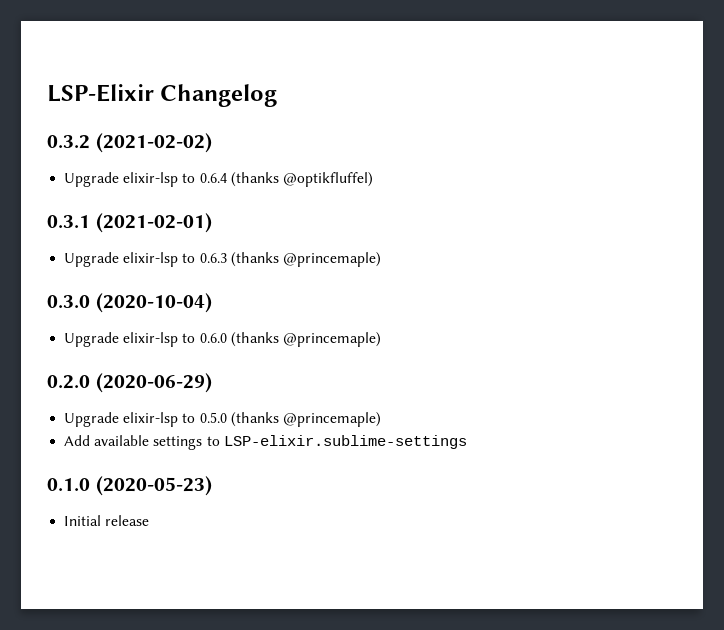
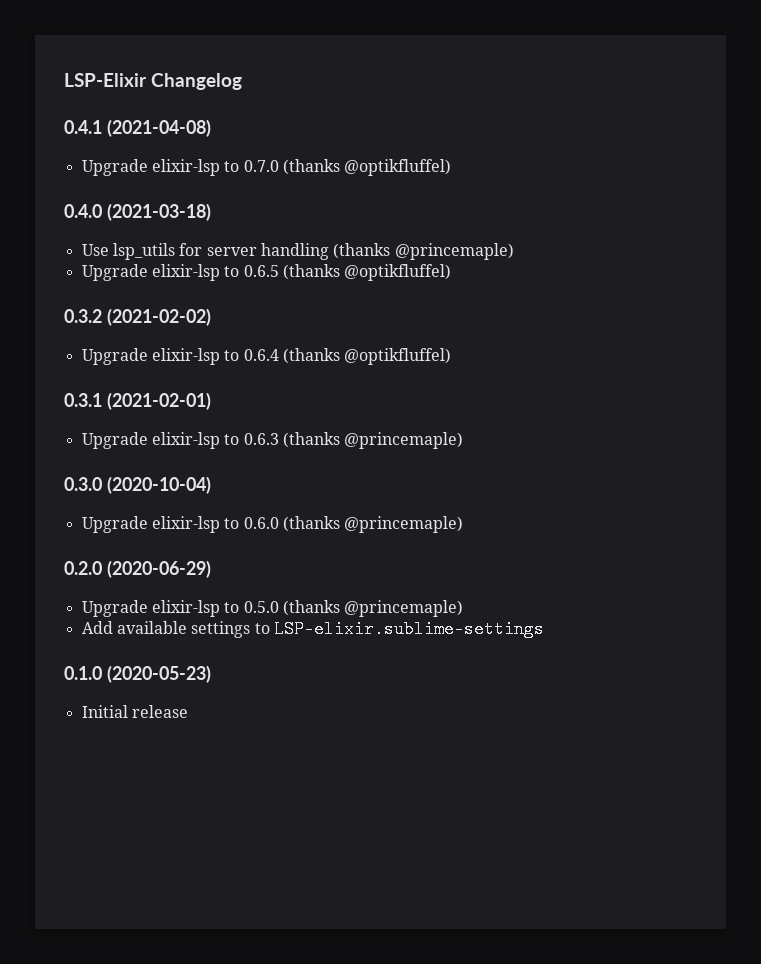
(278, 95) none -> [64,119,211,137] [81,159,452,176] [64,203,211,221] [81,243,514,260] [81,264,452,281] // 0.4.1 (2021-04-08) // Upgrade elixir-lsp to 0.7.0 (thanks @optikfluffel) // 0.4.0 (2021-03-18) // Use lsp_utils for server handling (thanks @princemaple) // Upgrade elixir-lsp to 0.6.5 (thanks @optikfluffel)

